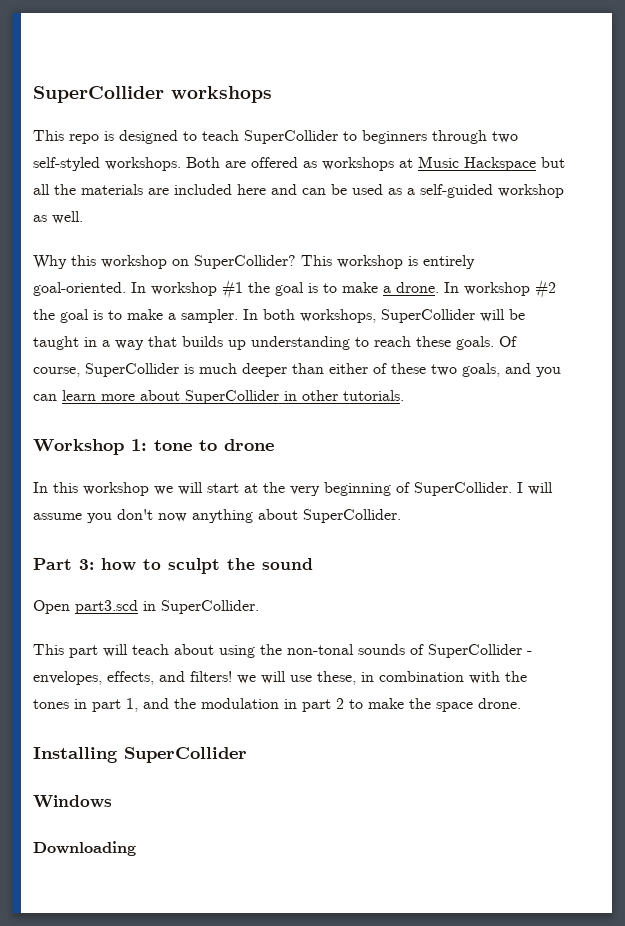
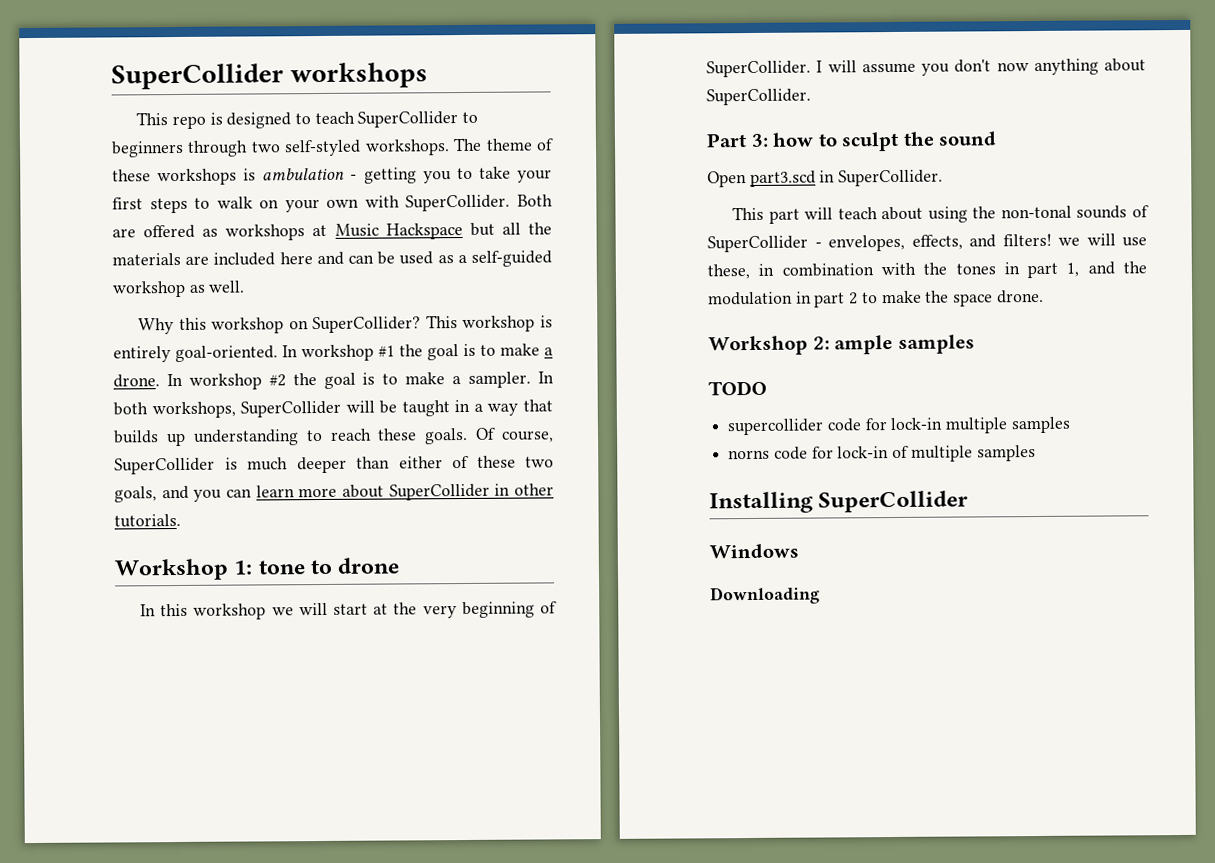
(181, 164) none -> [453,137,555,152] [112,166,552,186] [112,194,511,214] The theme of these workshops is ambulation - getting you to take your first steps to walk on your own with SuperCollider.
(521, 703) none -> [708,334,975,356] [708,380,767,396] [727,416,1071,436] [728,445,1036,462] // Workshop 2: ample samples // TODO // supercollider code for lock-in multiple samples // norns code for lock-in of multiple samples

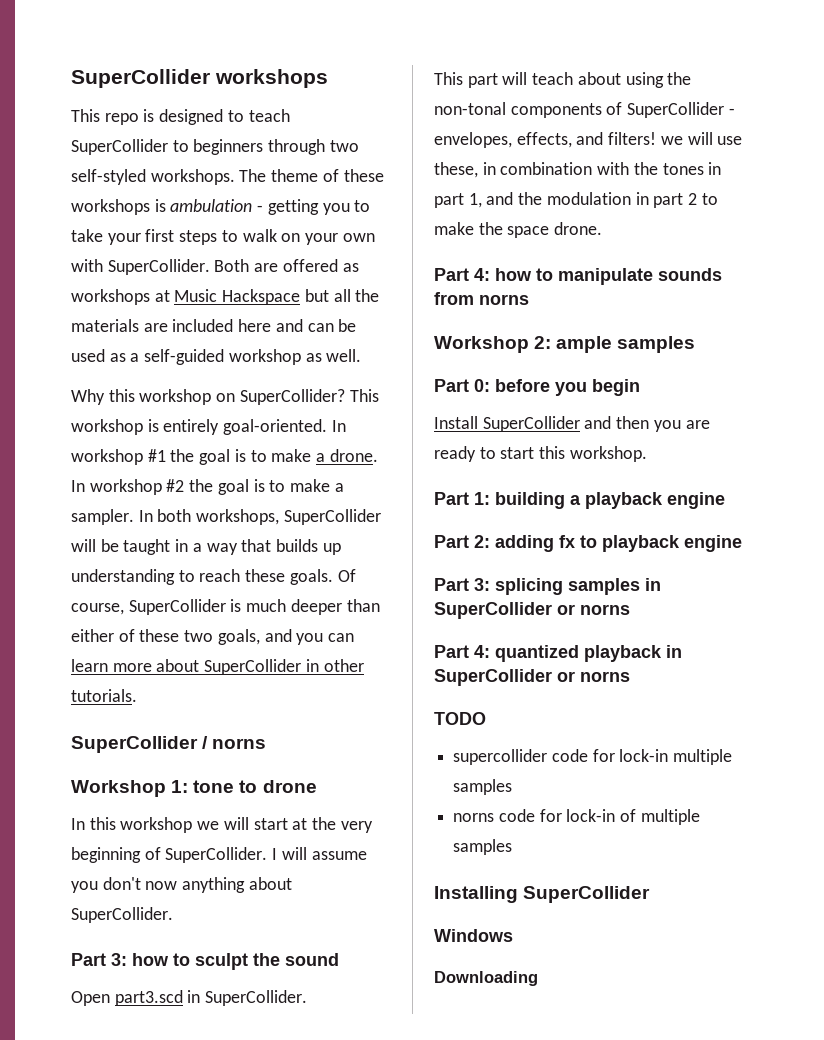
(181, 520) none -> [71,736,267,753] // SuperCollider / norns
[1076,205,1128,219] sounds -> [510,103,602,118] components
[708,334,975,356] Workshop 2: ample samples -> [434,268,722,285] [434,292,529,305] [434,336,696,353] [434,379,640,396] [434,416,710,432] [434,446,647,462] [434,492,725,509] [434,535,742,552] [434,578,661,595] [434,602,630,619] [434,645,682,662] [434,669,630,686] Part 4: how to manipulate sounds from norns // Workshop 2: ample samples // Part 0: before you begin // Install SuperCollider and then you are ready to start this workshop. // Part 1: building a playback engine // Part 2: adding fx to playback engine // Part 3: splicing samples in SuperCollider or norns // Part 4: quantized playback in SuperCollider or norns

